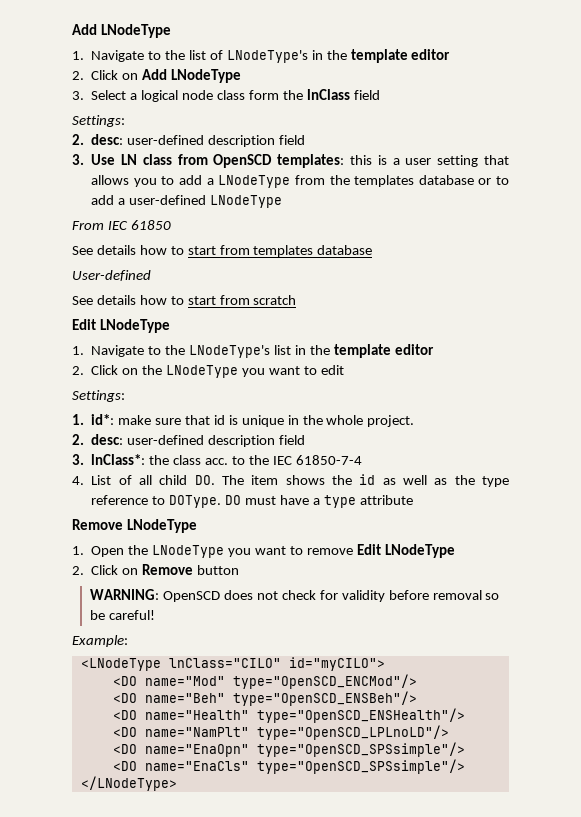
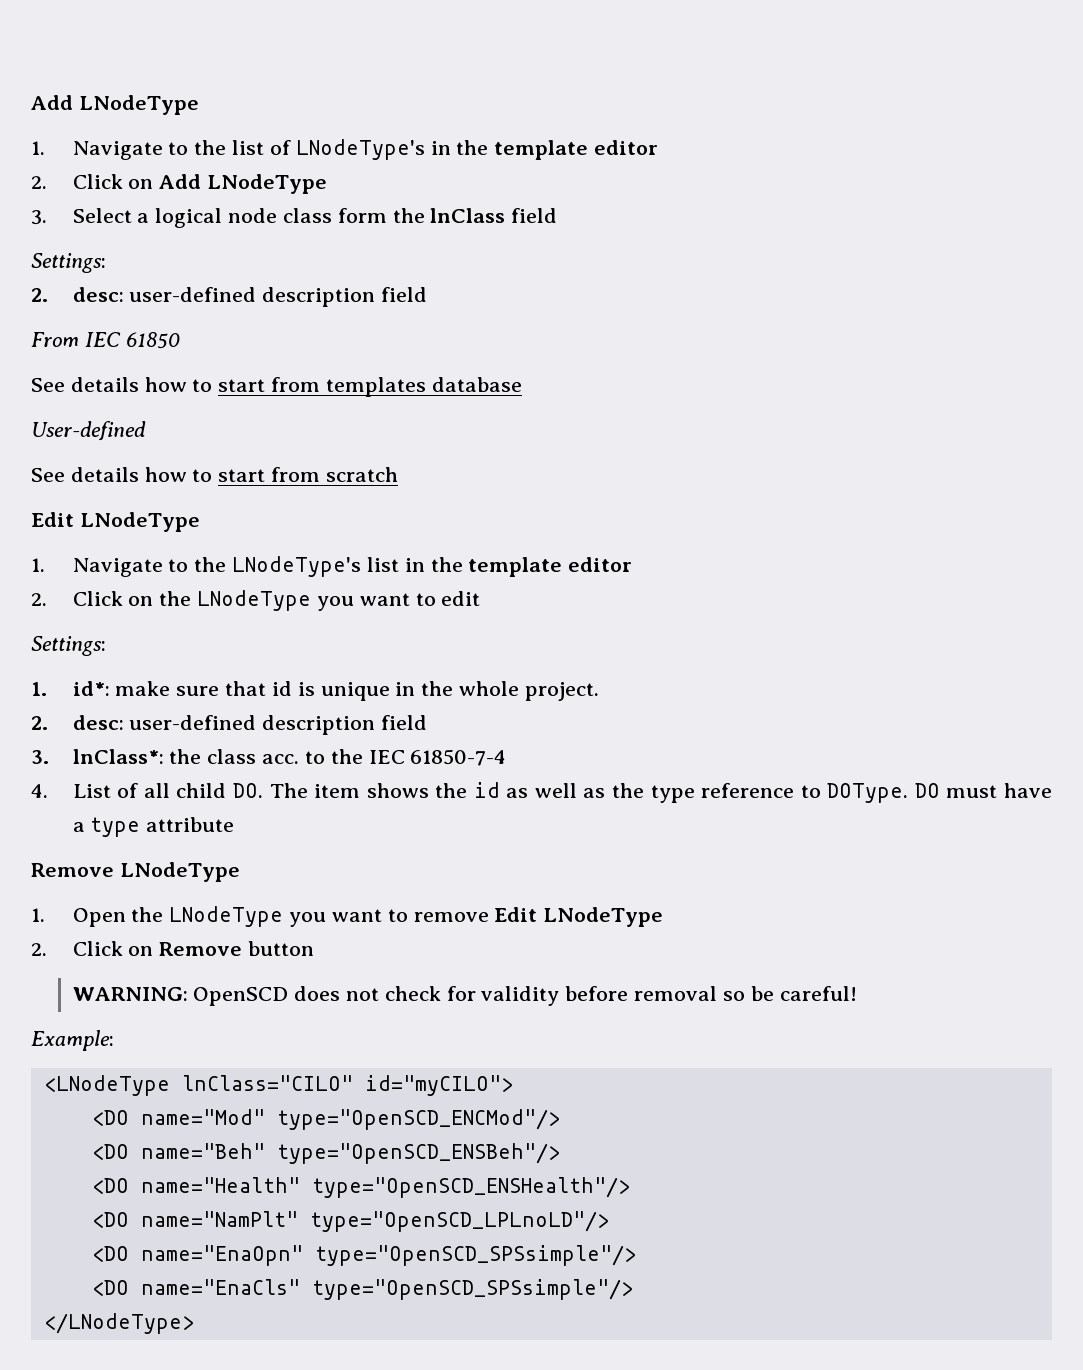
[72,154,510,168] [91,175,510,188] [91,195,282,208] // 3. Use LN class from OpenSCD templates: this is a user setting that allows you to add a LNodeType from the templates database or to add a user-defined LNodeType -> (428, 294) none

